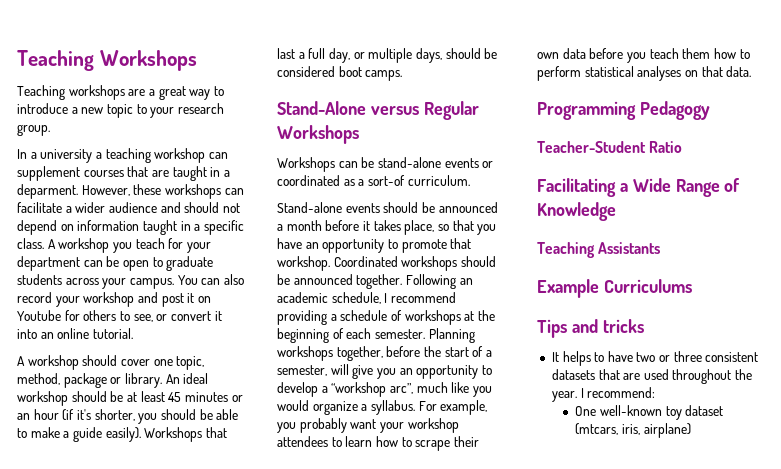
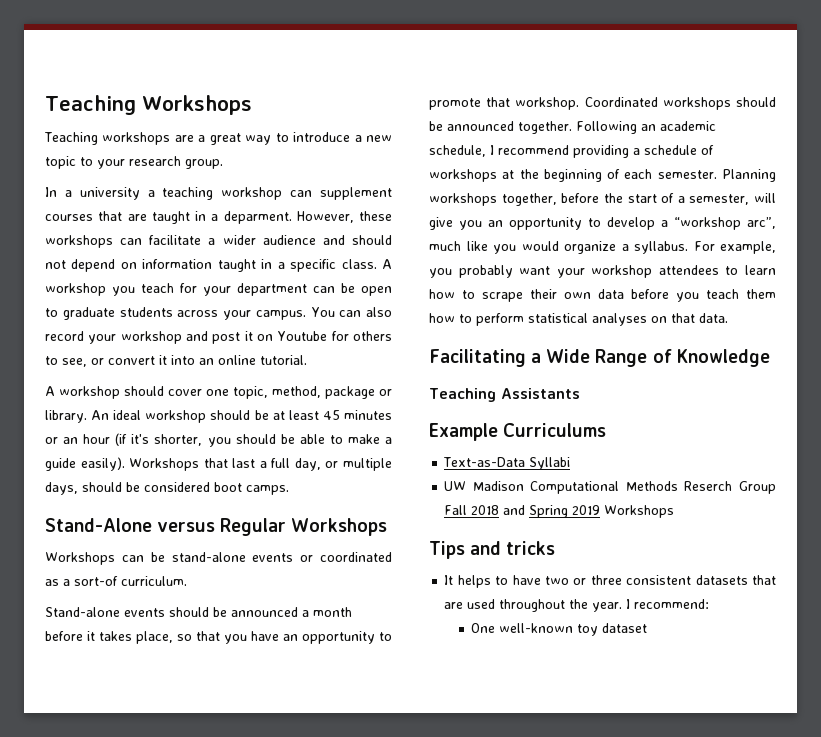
[537,101,710,120] [537,141,683,153] // Programming Pedagogy // Teacher-Student Ratio -> (728, 318) none
(692, 286) none -> [443,457,571,470] [444,481,776,494] [444,505,675,518] // Text-as-Data Syllabi // UW Madison Computational Methods Reserch Group Fall 2018 and Spring 2019 Workshops
[575,423,691,438] (mtcars, iris, airplane) -> (648, 628) none

